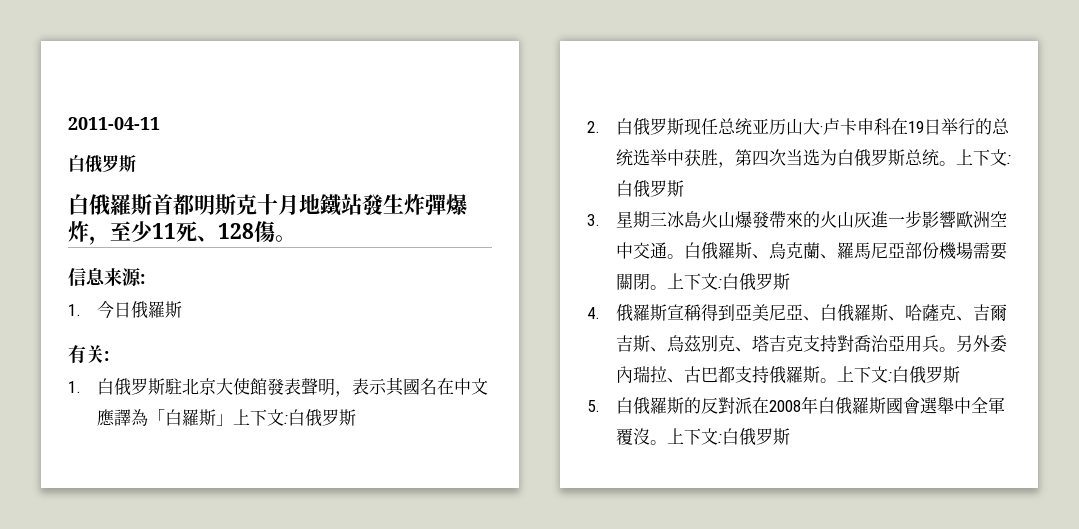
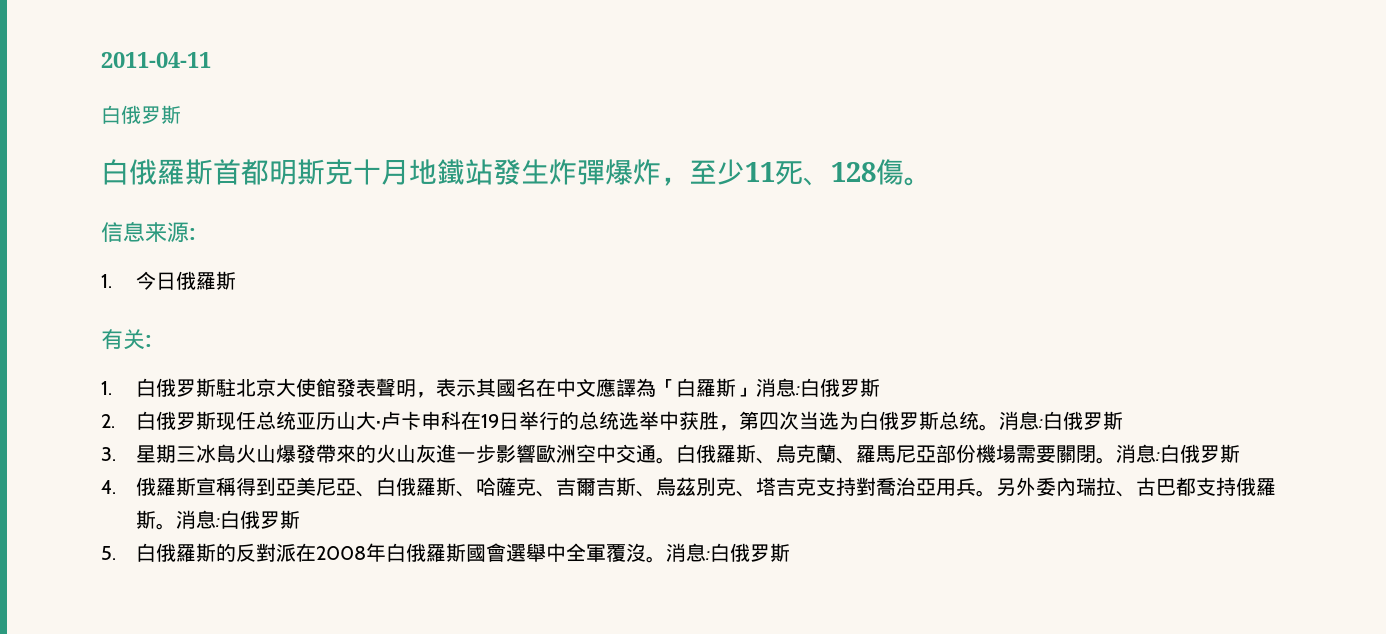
[232,409,284,426] 上下文 -> [756,378,797,397] 消息
[955,149,1007,166] 上下文 -> [999,411,1040,430] 消息
[666,273,718,290] 上下文 -> [1116,444,1157,463] 消息
[836,366,888,383] 上下文 -> [176,510,217,529] 消息
[666,428,718,445] 上下文 -> [666,543,707,562] 消息

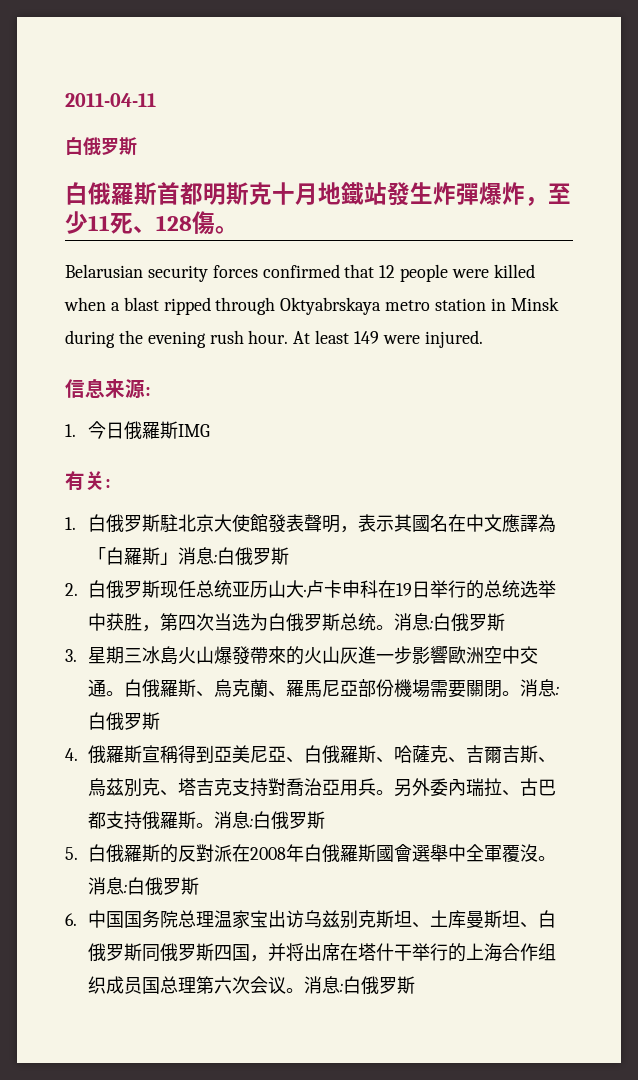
(932, 181) none -> [65,264,535,282] [64,297,559,315] [65,330,483,348] // Belarusian security forces confirmed that 12 people were killed when a blast ripped through Oktyabrskaya metro station in Minsk during the evening rush hour. At least 149 were injured.
(237, 280) none -> [178,424,211,437] IMG
(791, 552) none -> [65,910,557,929] [88,943,557,962] [88,976,416,995] // 6.中国国务院总理温家宝出访乌兹别克斯坦、土库曼斯坦、白俄罗斯同俄罗斯四国，并将出席在塔什干举行的上海合作组织成员国总理第六次会议。消息:白俄罗斯

